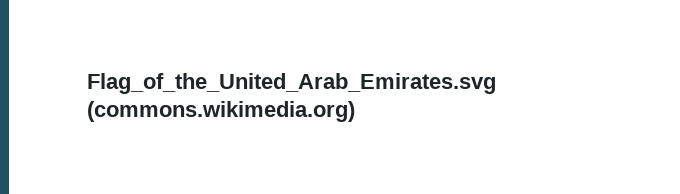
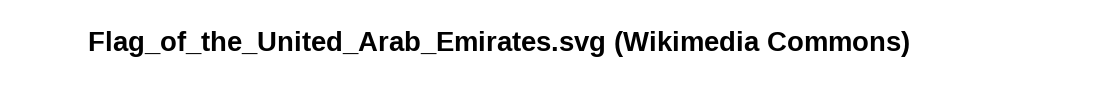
[87,101,355,122] (commons.wikimedia.org) -> [614,31,910,57] (Wikimedia Commons)

